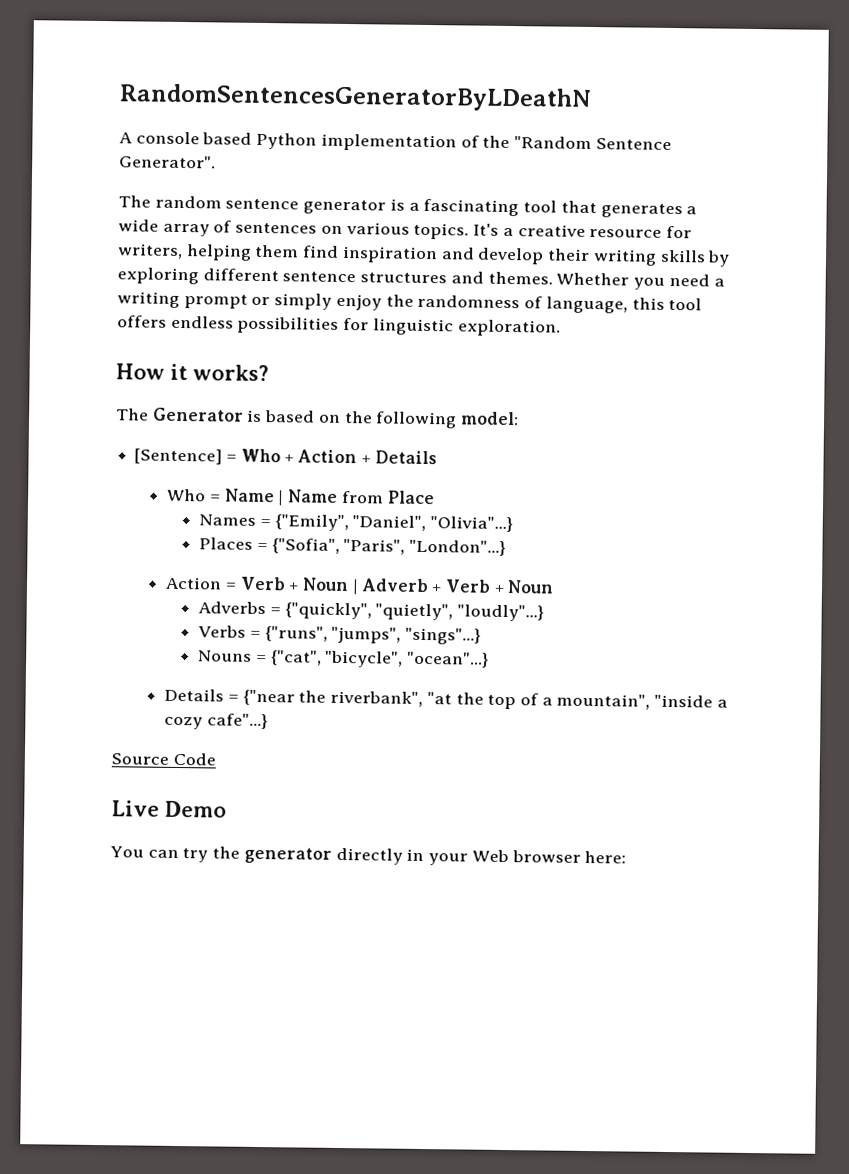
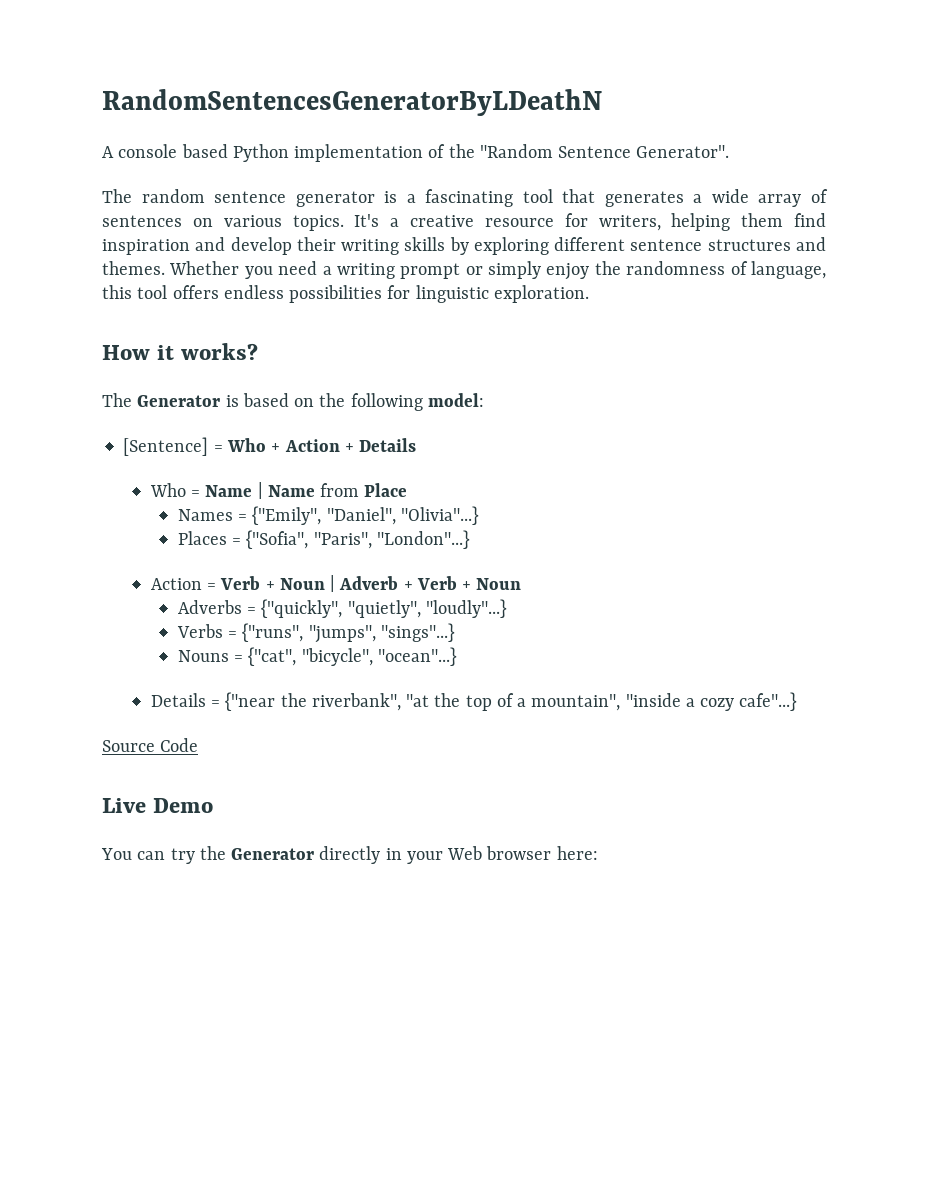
[243,846,332,864] generator -> [231,848,315,860] Generator

